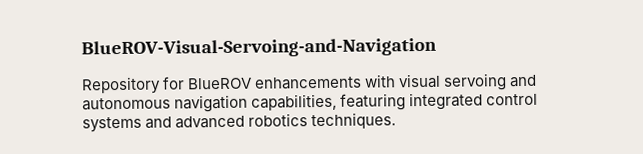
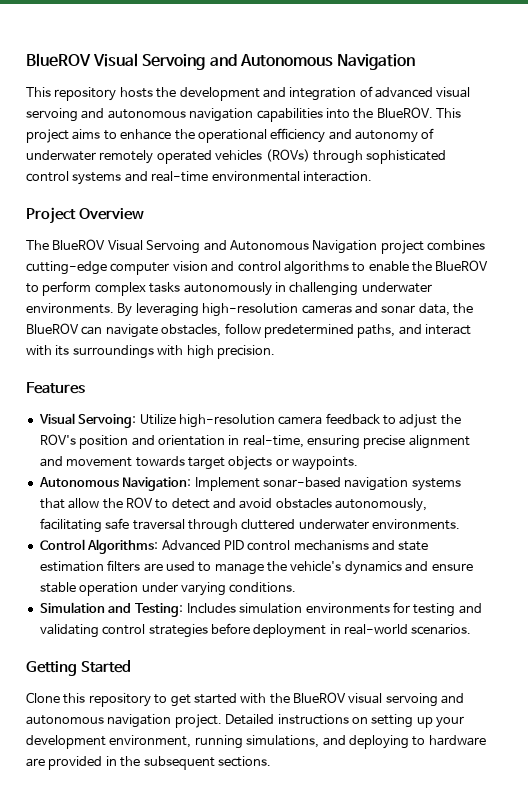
[81,37,437,59] [81,73,538,95] [82,92,539,113] [82,112,397,133] BlueROV-Visual-Servoing-and-Navigation // Repository for BlueROV enhancements with visual servoing and autonomous navigation capabilities, featuring integrated control systems and advanced robotics techniques. -> [26,53,415,70] [26,86,471,101] [26,107,461,122] [26,128,435,143] [26,149,447,164] [26,171,372,185] [26,207,144,224] [26,239,485,254] [26,260,489,275] [26,281,432,296] [26,303,473,317] [26,323,471,338] [26,345,275,359] [26,382,85,394] [38,413,461,428] [39,434,470,449] [39,456,358,470] [38,477,461,491] [39,497,428,512] [39,518,460,533] [39,539,429,554] [39,560,473,575] [39,582,297,596] [39,602,482,617] [39,623,472,638] [26,660,131,676] [26,692,465,707] [26,714,464,728] [26,735,486,749] [26,756,271,770] BlueROV Visual Servoing and Autonomous Navigation // This repository hosts the development and integration of advanced visual servoing and autonomous navigation capabilities into the BlueROV. This project aims to enhance the operational efficiency and autonomy of underwater remotely operated vehicles (ROVs) through sophisticated control systems and real-time environmental interaction. // Project Overview // The BlueROV Visual Servoing and Autonomous Navigation project combines cutting-edge computer vision and control algorithms to enable the BlueROV to perform complex tasks autonomously in challenging underwater environments. By leveraging high-resolution cameras and sonar data, the BlueROV can navigate obstacles, follow predetermined paths, and interact with its surroundings with high precision. // Features // Visual Servoing: Utilize high-resolution camera feedback to adjust the ROV's position and orientation in real-time, ensuring precise alignment and movement towards target objects or waypoints. // Autonomous Navigation: Implement sonar-based navigation systems that allow the ROV to detect and avoid obstacles autonomously, facilitating safe traversal through cluttered underwater environments. // Control Algorithms: Advanced PID control mechanisms and state estimation filters are used to manage the vehicle's dynamics and ensure stable operation under varying conditions. // Simulation and Testing: Includes simulation environments for testing and validating control strategies before deployment in real-world scenarios. // Getting Started // Clone this repository to get started with the BlueROV visual servoing and autonomous navigation project. Detailed instructions on setting up your development environment, running simulations, and deploying to hardware are provided in the subsequent sections.

